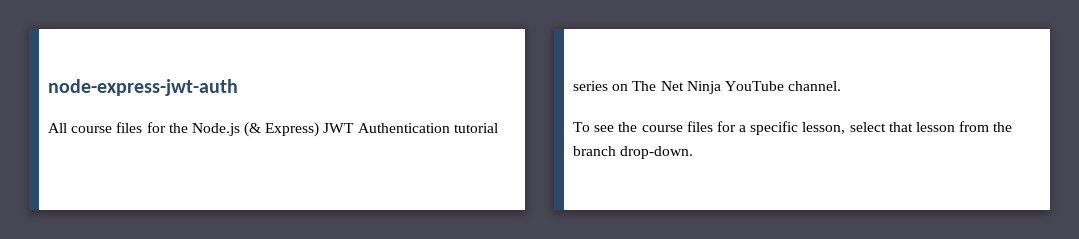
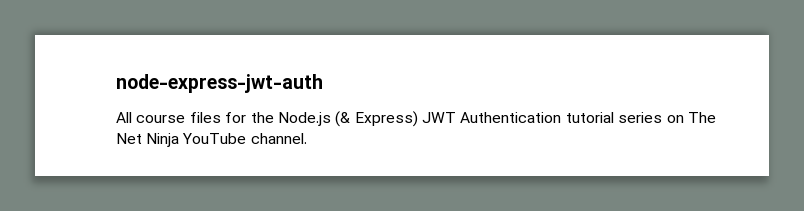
[573,121,1013,135] [573,146,694,159] // To see the course files for a specific lesson, select that lesson from the branch drop-down. -> (307, 138) none

